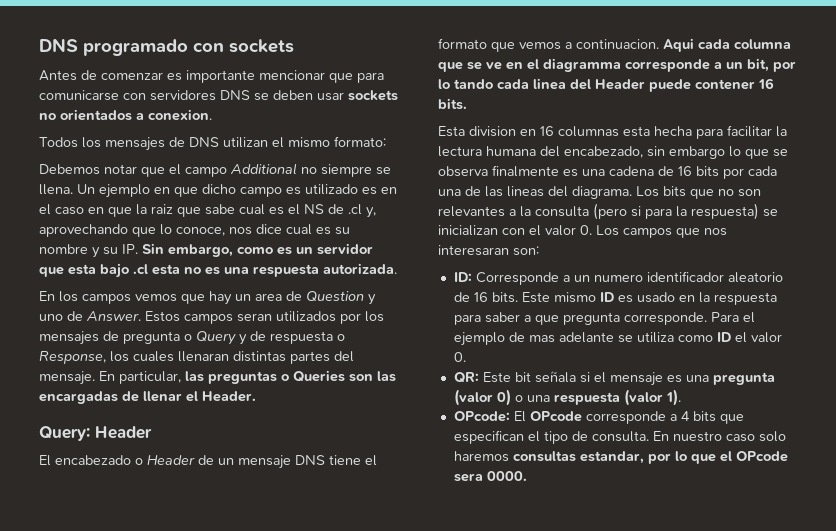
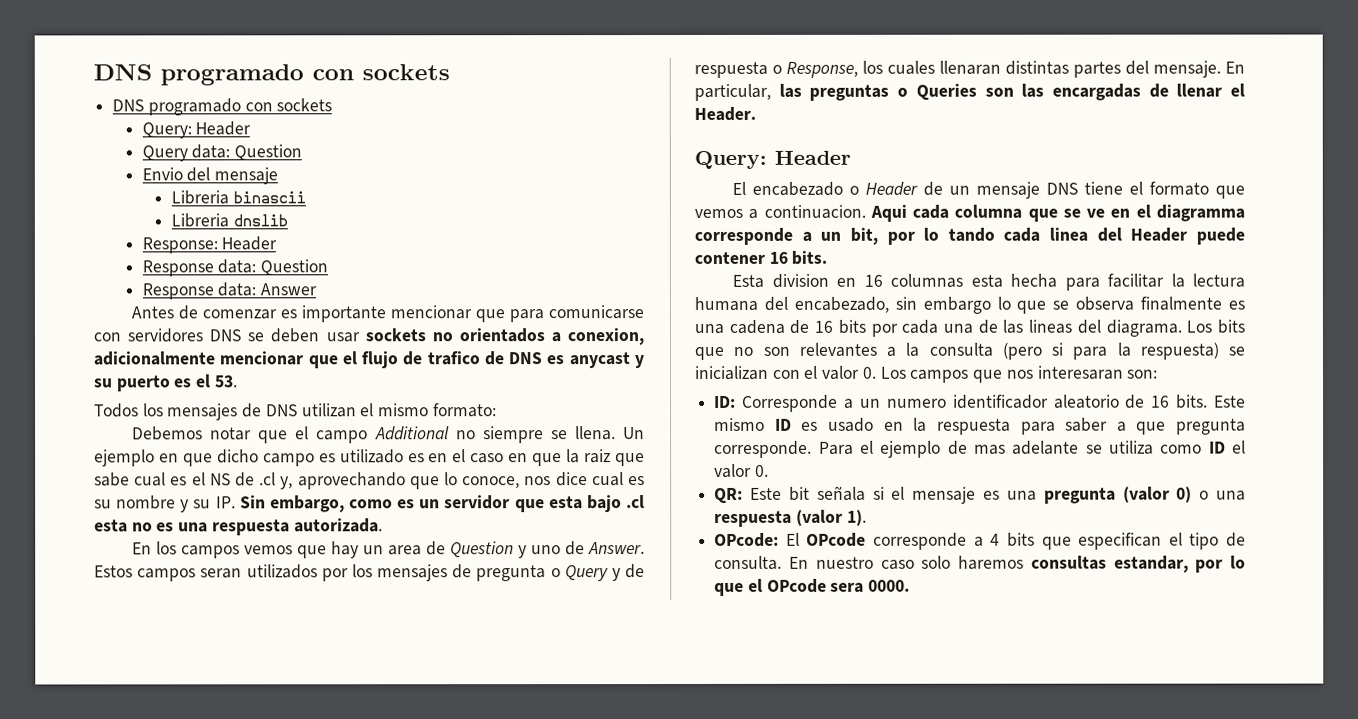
[39,38,294,56] DNS programado con sockets -> [93,63,450,86] [112,98,333,116] [141,121,252,139] [141,144,303,162] [141,167,279,185] [171,190,306,205] [171,213,288,228] [141,236,278,254] [141,259,329,277] [141,282,318,300] DNS programado con sockets // DNS programado con sockets // Query: Header // Query data: Question // Envio del mensaje // Libreria binascii // Libreria dnslib // Response: Header // Response data: Question // Response data: Answer
[148,109,212,121] conexion. -> [567,328,645,346] [93,351,645,369] [94,374,238,392] conexion, adicionalmente mencionar que el flujo de trafico de DNS es anycast y su puerto es el 53.

